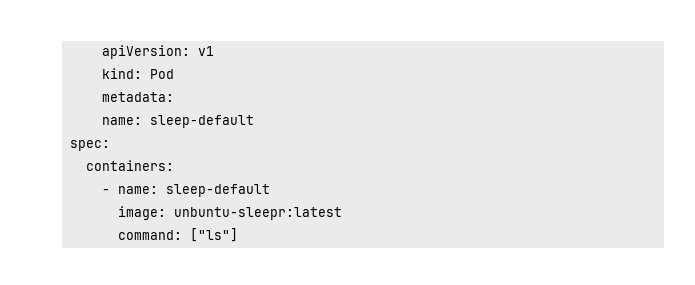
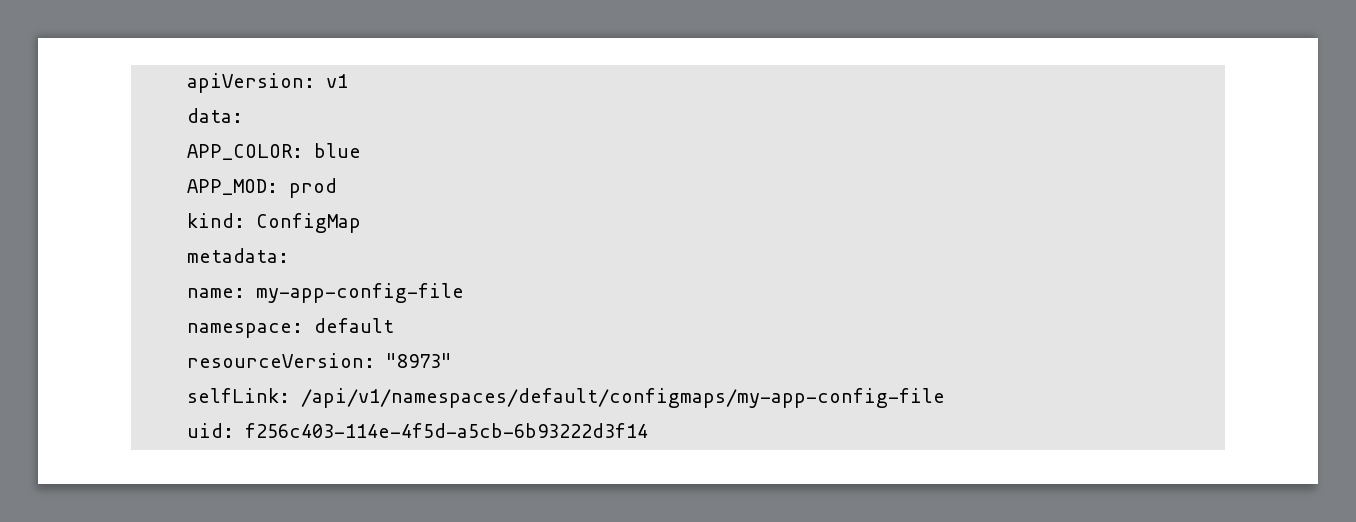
(215, 51) none -> [187,108,244,123] [187,143,362,160] [187,178,338,198] // data: // APP_COLOR: blue // APP_MOD: prod
[150,69,175,79] Pod -> [256,213,362,233] ConfigMap
[150,115,255,128] [70,140,111,151] [86,160,175,171] [102,184,271,197] [118,206,343,220] [118,228,239,242] sleep-default // spec: // containers: // - name: sleep-default // image: unbuntu-sleepr:latest // command: ["ls"] -> [256,283,465,303] [187,318,395,338] [187,353,453,368] [187,388,946,408] [187,423,649,438] my-app-config-file // namespace: default // resourceVersion: "8973" // selfLink: /api/v1/namespaces/default/configmaps/my-app-config-file // uid: f256c403-114e-4f5d-a5cb-6b93222d3f14

